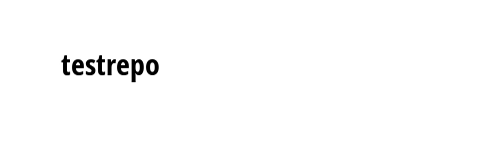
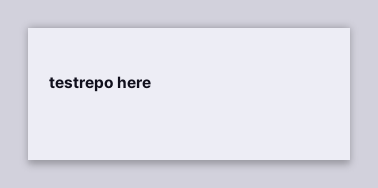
(161, 69) none -> [117,76,152,89] here

